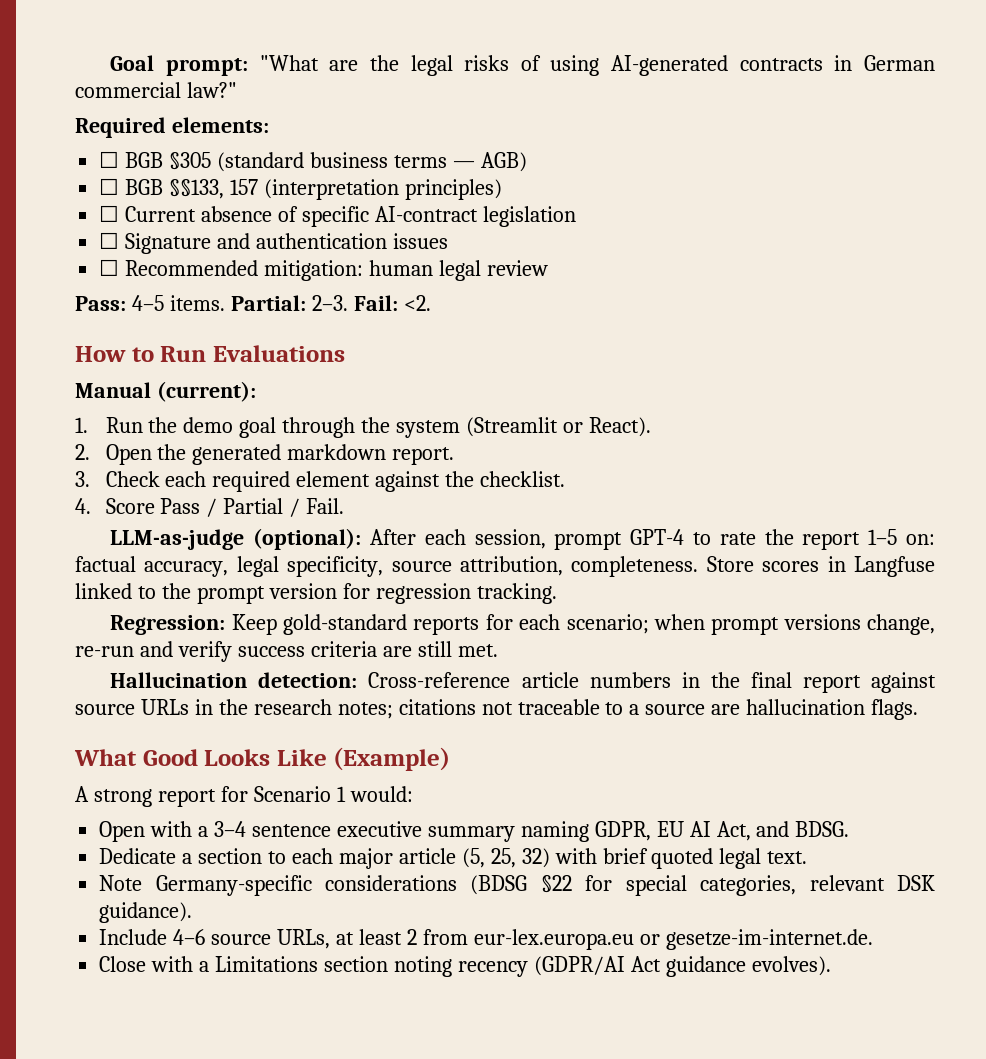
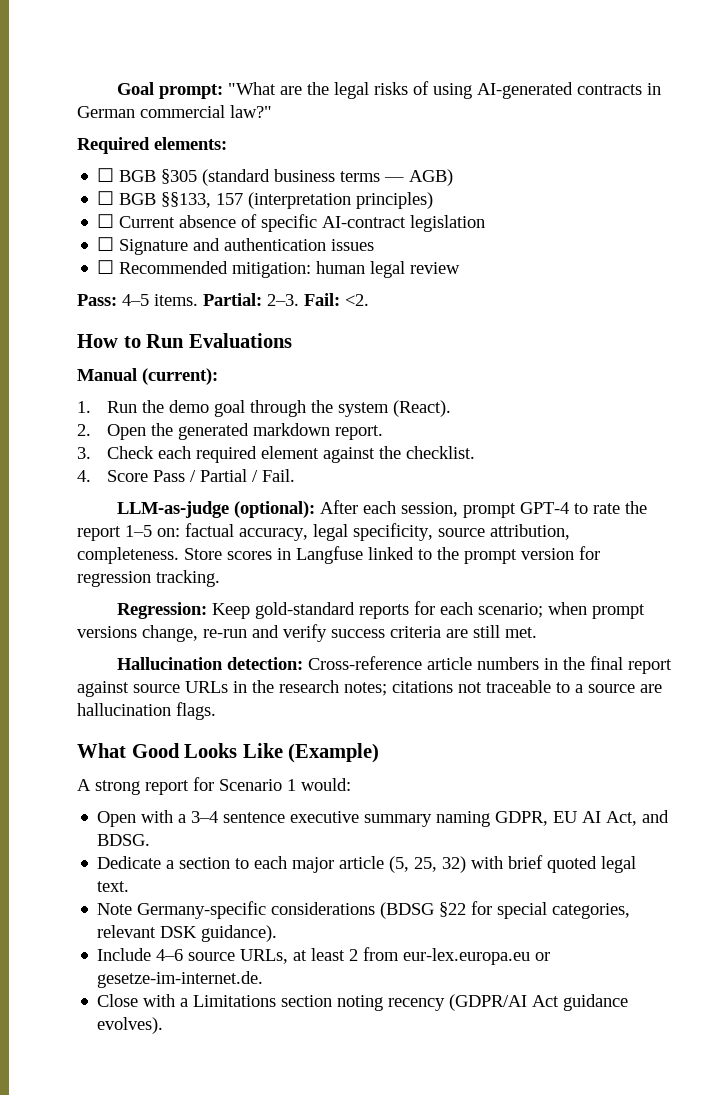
[466,417,652,437] (Streamlit or React). -> [392,400,451,417] (React).

